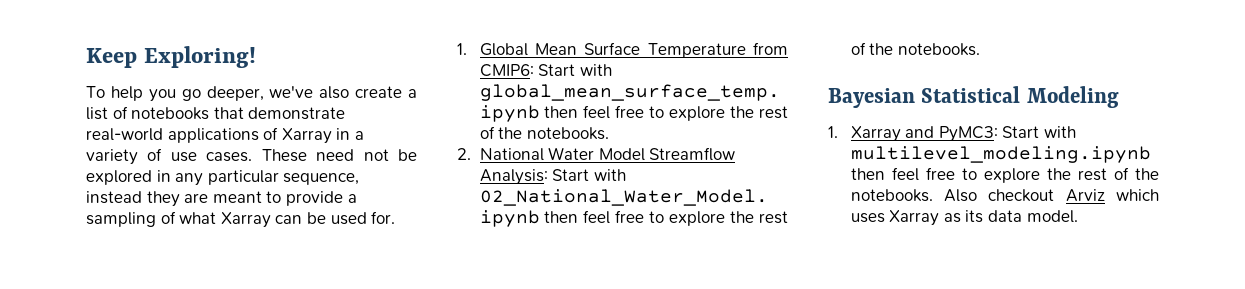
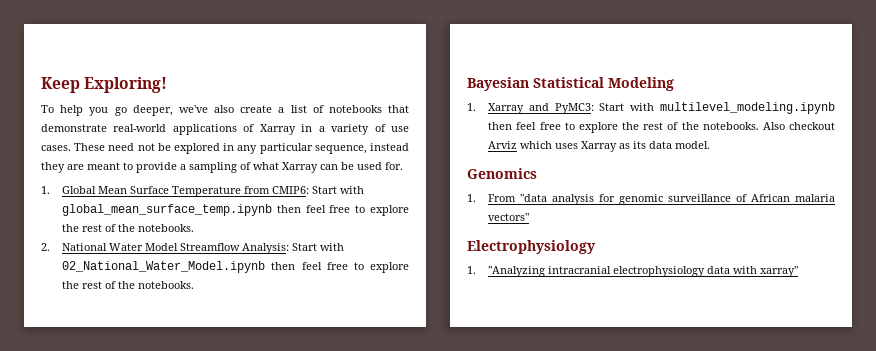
(1078, 216) none -> [467,168,537,179] [467,194,835,205] [488,213,530,221] [467,240,596,254] [467,266,799,277] // Genomics // 1. From "data analysis for genomic surveillance of African malaria vectors" // Electrophysiology // 1. "Analyzing intracranial electrophysiology data with xarray"

